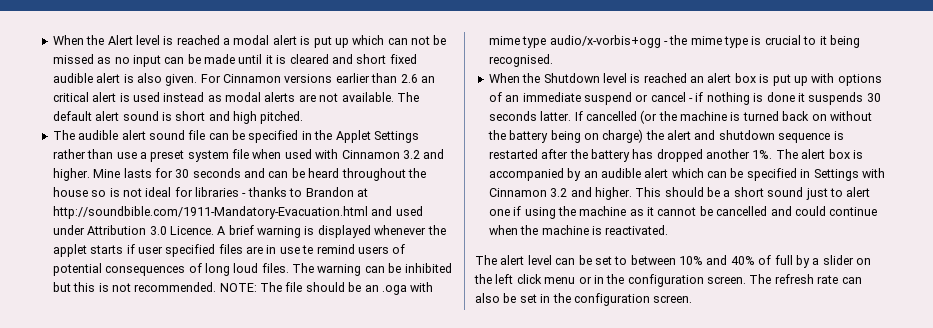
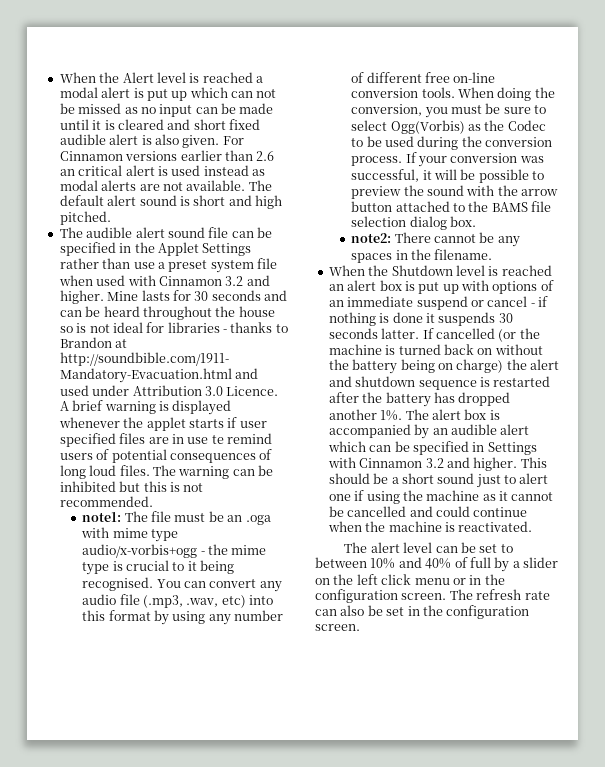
[219,283,257,292] NOTE: -> [82,512,122,522] // note1:
[305,282,345,292] should -> [174,513,206,522] must
(553, 60) none -> [156,579,282,592] [82,594,274,608] [82,610,284,625] [351,72,496,83] [351,87,555,101] [351,103,547,118] [351,120,546,134] [351,136,553,150] [351,152,544,167] [351,169,545,183] [351,185,559,199] [351,201,552,212] [351,216,477,230] [351,232,520,247] [351,249,493,263] You can convert any audio file (.mp3, .wav, etc) into this format by using any number of different free on-line conversion tools. When doing the conversion, you must be sure to select Ogg(Vorbis) as the Codec to be used during the conversion process. If your conversion was successful, it will be possible to preview the sound with the arrow button attached to the BAMS file selection dialog box. // note2: There cannot be any spaces in the filename.

